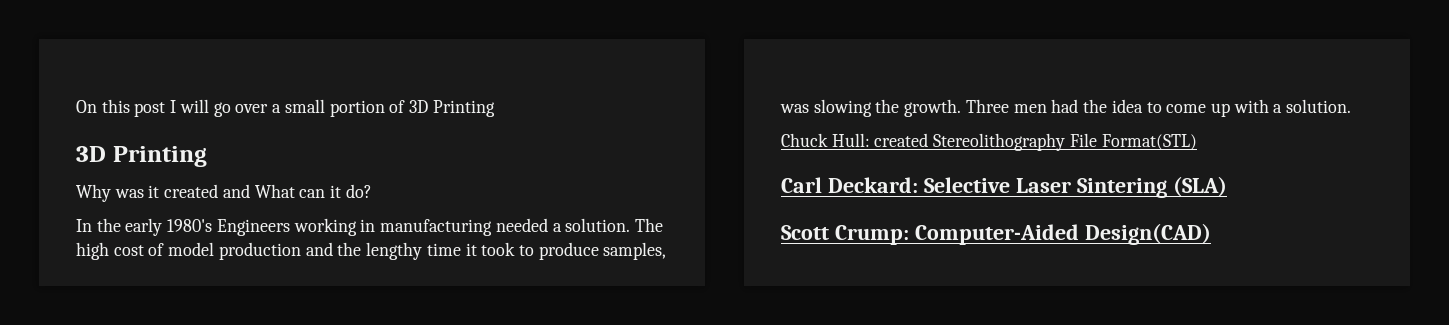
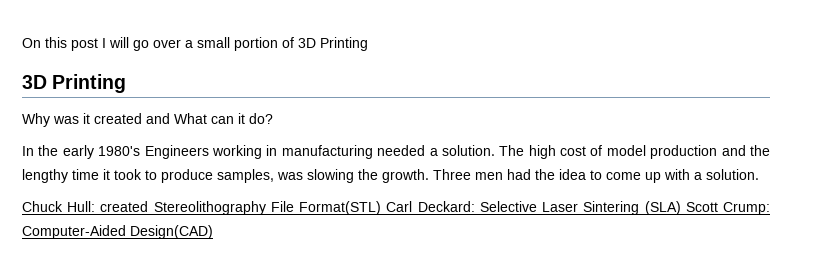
(1197, 142) // -> (382, 208) none
(1227, 186) // -> (681, 208) none

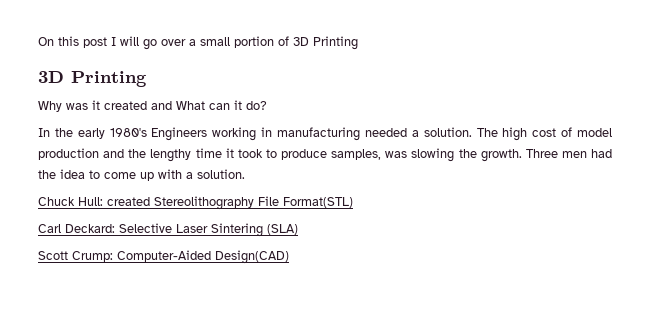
(382, 208) none -> (353, 202) //
(681, 208) none -> (298, 229) //

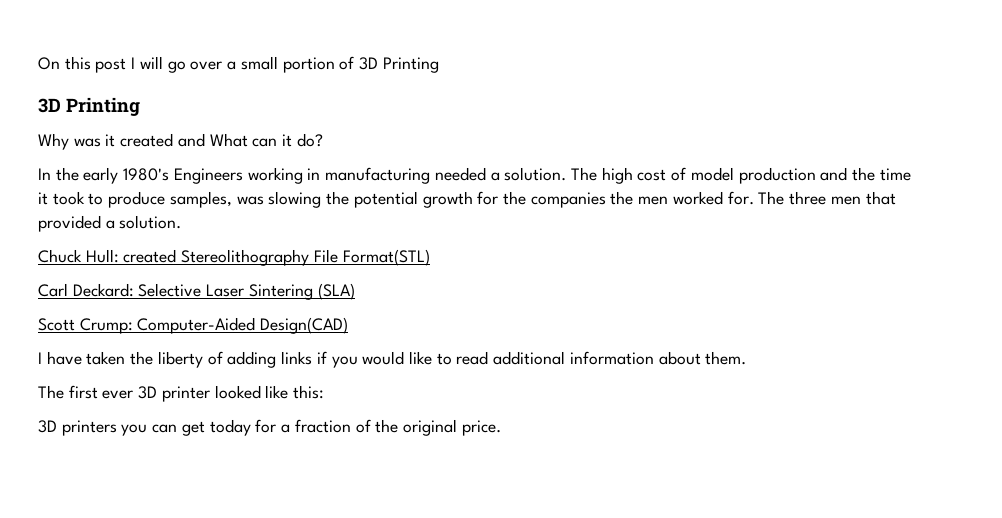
[150,149,192,162] lengthy -> (876, 174) none
[480,149,612,162] [38,169,182,181] growth. Three men had the idea to come up with -> [353,191,896,208] [38,215,101,232] potential growth for the companies the men worked for. The three men that provided
(289, 257) none -> [38,351,747,368] [38,385,325,402] [38,419,501,436] // I have taken the liberty of adding links if you would like to read additional information about them. // The first ever 3D printer looked like this: // 3D printers you can get today for a fraction of the original price.

